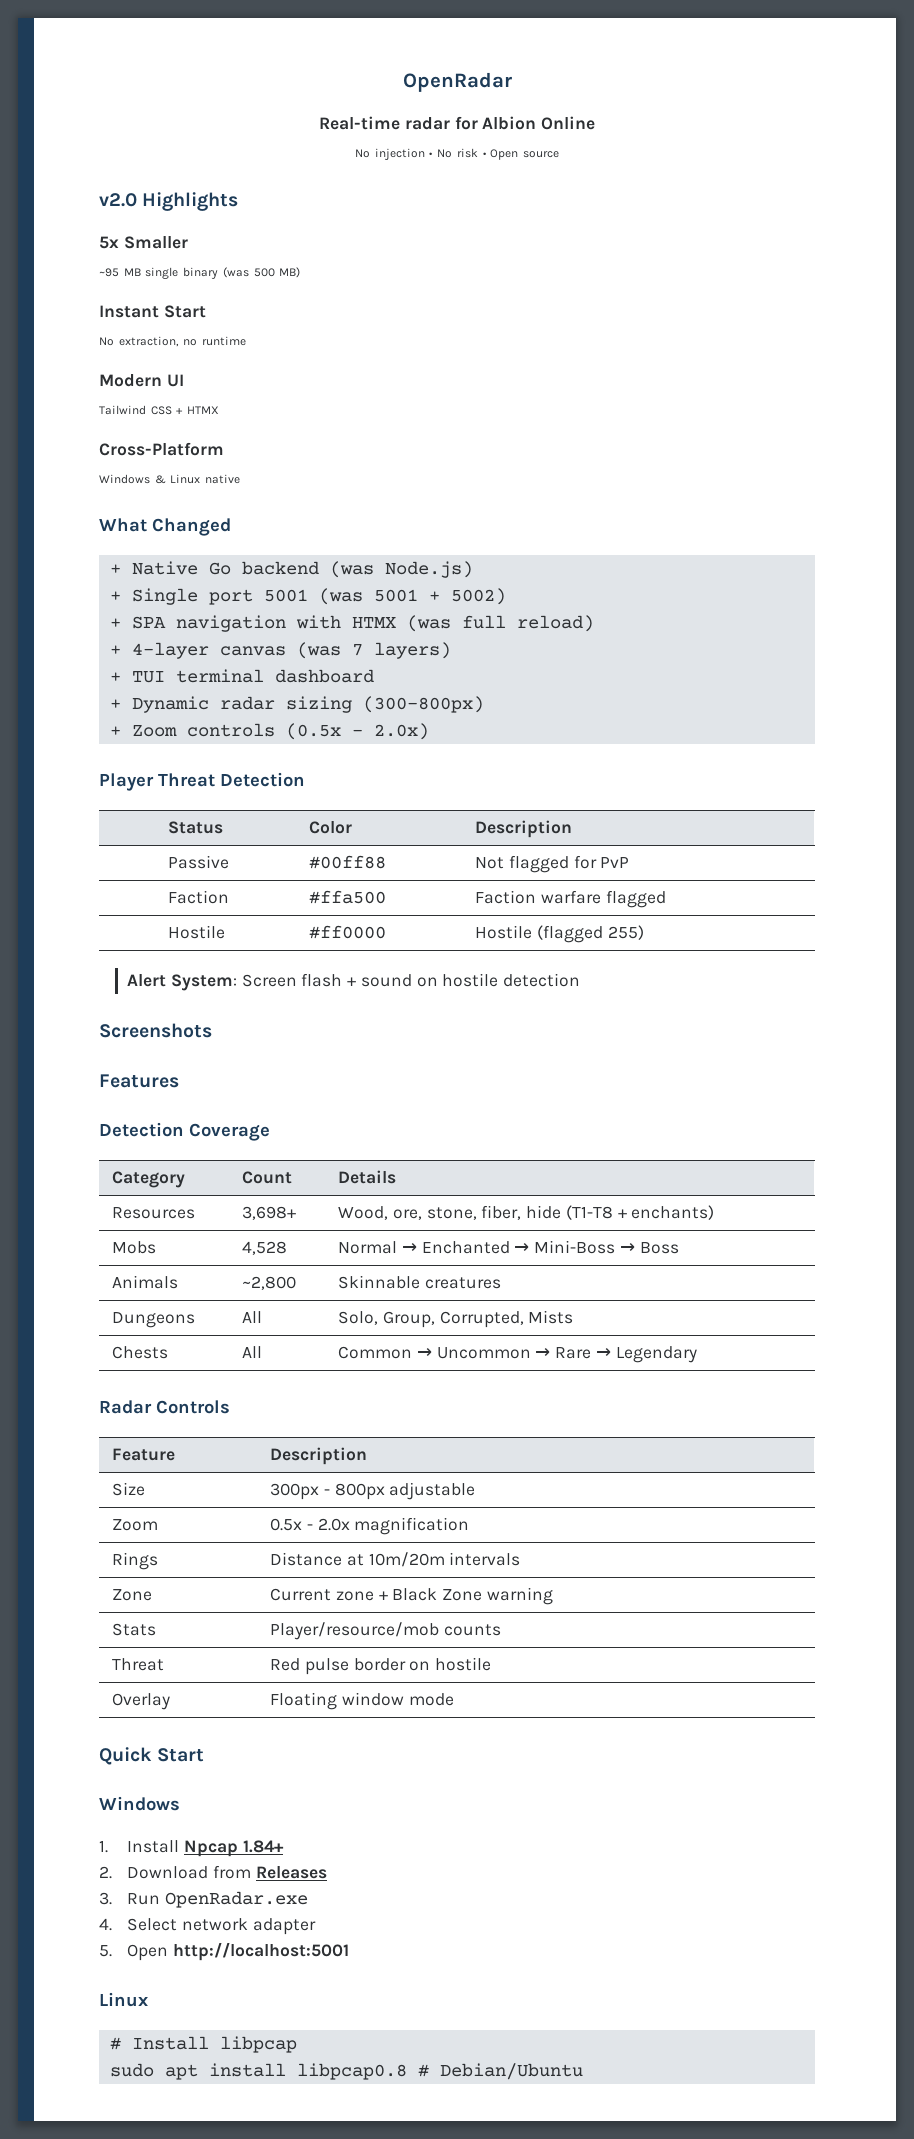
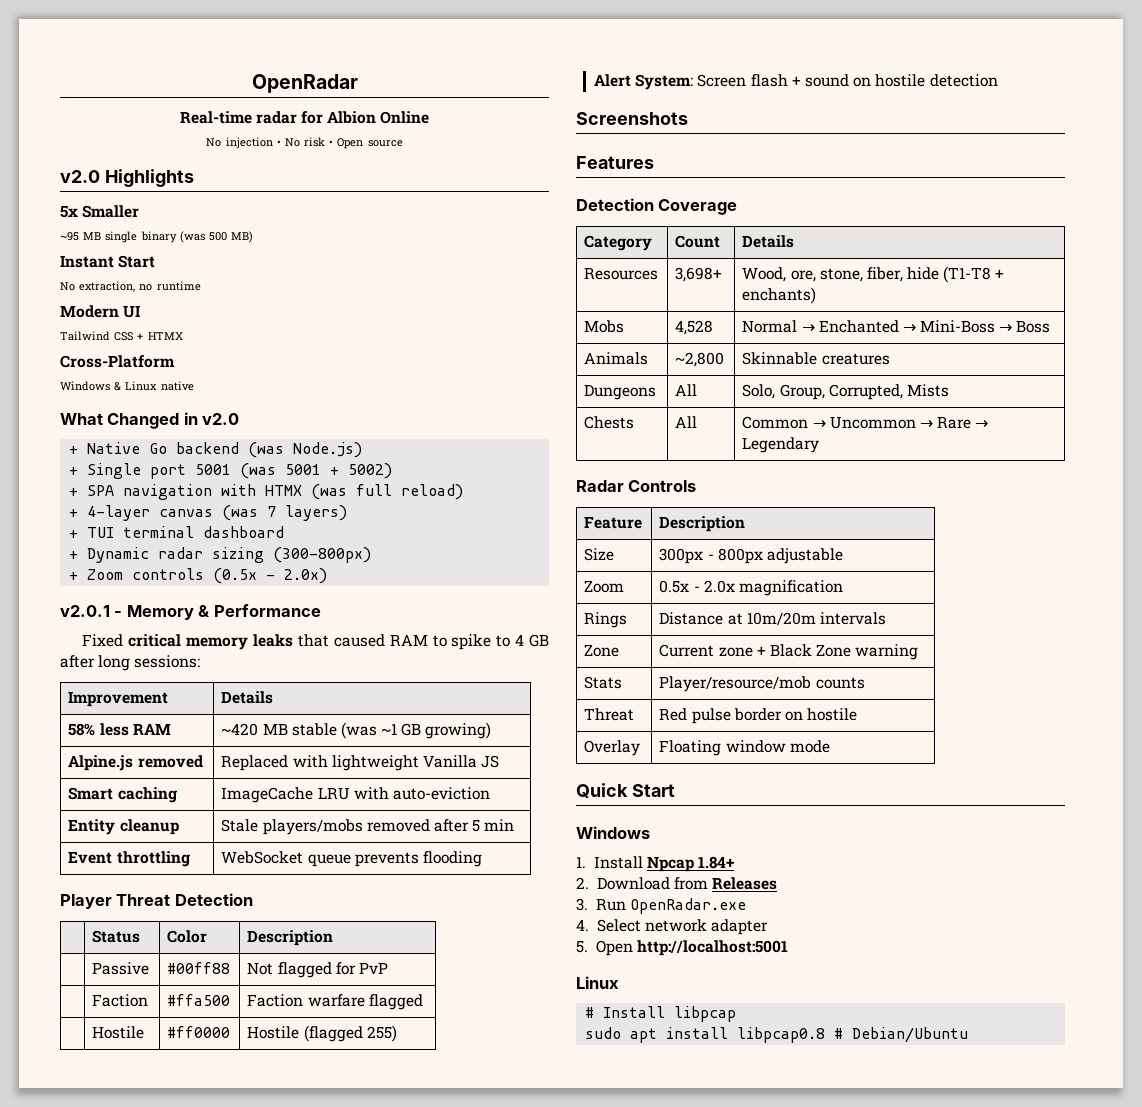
(231, 527) none -> [183,412,240,425] in v2.0
(429, 731) none -> [60,604,321,620] [82,634,550,650] [60,655,201,671] [68,691,169,707] [221,691,274,704] [68,723,171,736] [221,722,492,739] [68,755,203,771] [221,755,500,771] [68,787,177,803] [221,787,490,803] [68,819,179,835] [221,819,515,835] [68,851,190,867] [221,851,482,867] // v2.0.1 - Memory & Performance // Fixed critical memory leaks that caused RAM to spike to 4 GB after long sessions: // Improvement | Details // 58% less RAM | ~420 MB stable (was ~1 GB growing) // Alpine.js removed | Replaced with lightweight Vanilla JS // Smart caching | ImageCache LRU with auto-eviction // Entity cleanup | Stale players/mobs removed after 5 min // Event throttling | WebSocket queue prevents flooding

